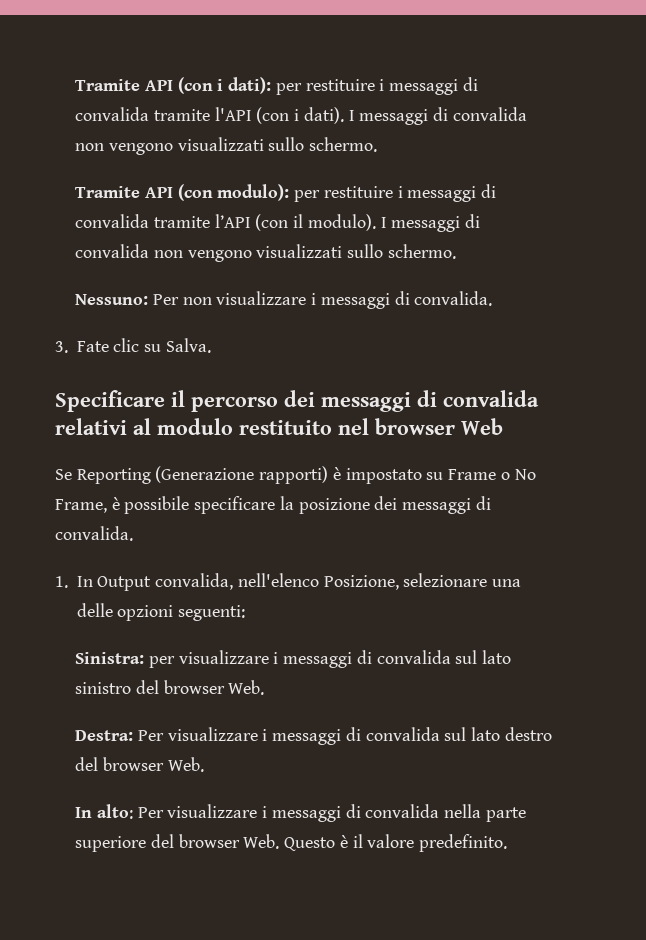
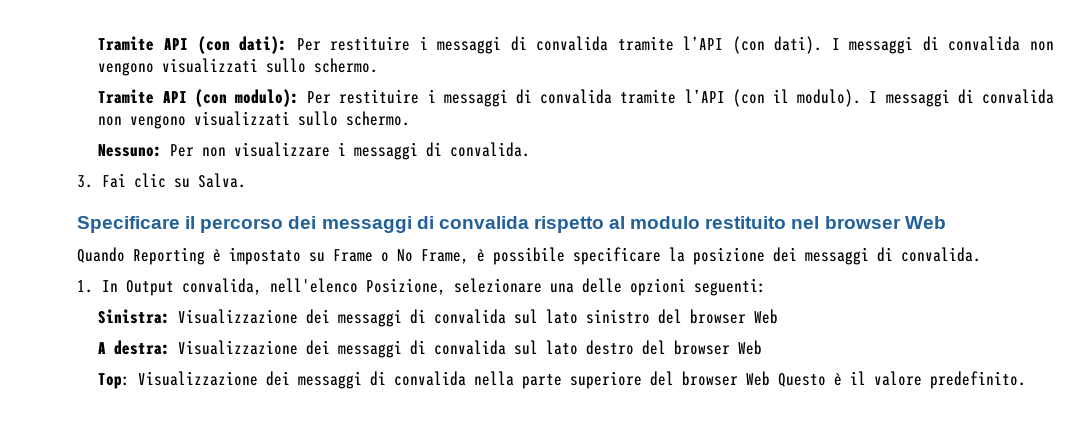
[75,77,478,95] [75,107,300,124] Tramite API (con i dati): per restituire i messaggi di convalida tramite l'API (con i -> [98,36,765,54] Tramite API (con dati): Per restituire i messaggi di convalida tramite l’API (con
[294,190,321,202] per -> [307,91,332,104] Per
[76,341,109,352] Fate -> [101,173,126,188] Fai
[55,418,127,435] relativi -> [533,216,604,233] rispetto
[55,466,329,484] Se Reporting (Generazione rapporti) -> [77,247,205,265] Quando Reporting
[148,650,279,668] per visualizzare i -> [178,309,331,324] Visualizzazione dei
[228,680,265,695] [75,727,268,741] Web. // Destra: Per visualizzare i -> [754,309,779,324] [98,340,331,355] Web // A destra: Visualizzazione dei
[167,757,204,772] [75,804,268,819] Web. // In alto: Per visualizzare i -> [738,340,763,355] [98,371,291,389] Web // Top: Visualizzazione dei
[243,834,280,849] Web. -> [746,371,771,386] Web

